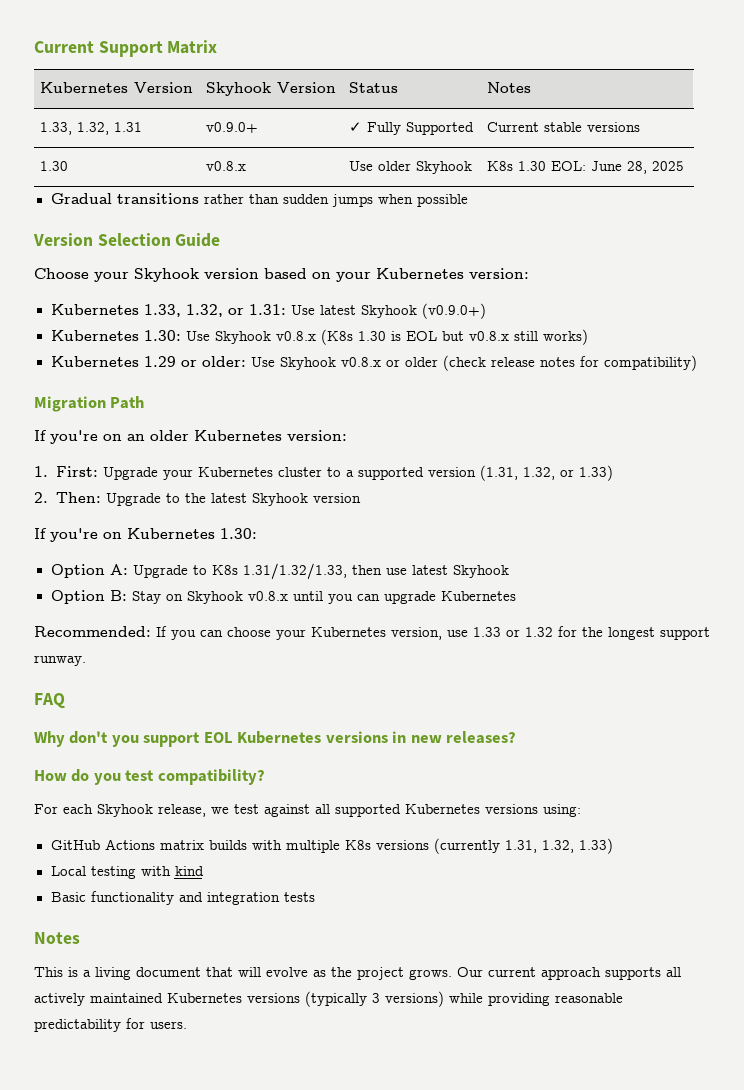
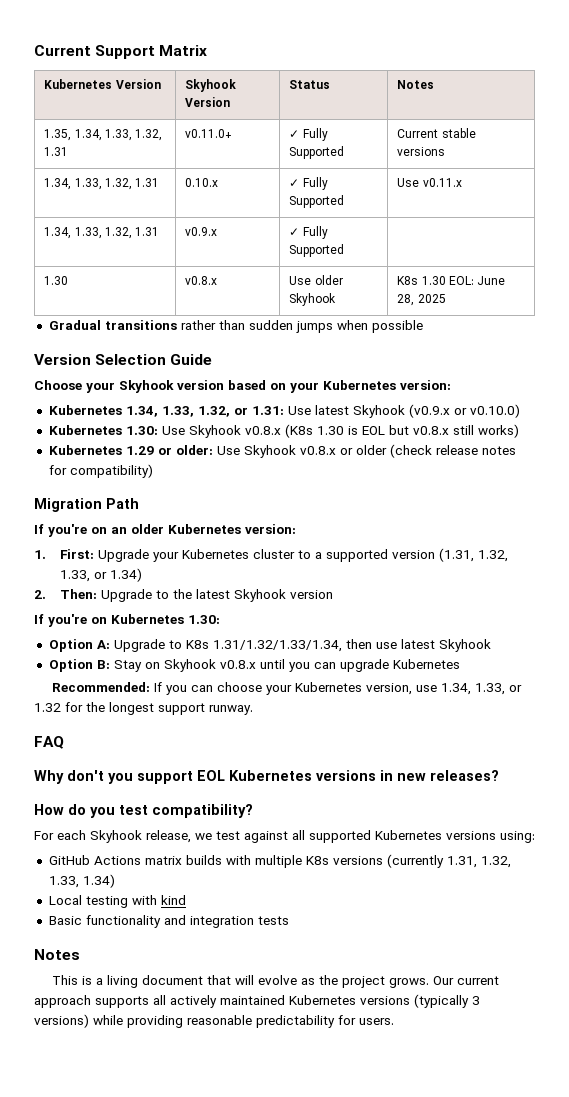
[40,122,143,135] [206,122,259,133] 1.33, 1.32, 1.31 | v0.9.0+ -> [44,129,163,141] [44,147,69,156] [185,129,233,138] 1.35, 1.34, 1.33, 1.32, 1.31 | v0.11.0+
(641, 127) none -> [44,178,160,190] [185,178,219,187] [289,177,328,190] [289,195,345,208] [397,178,462,187] [44,227,160,239] [185,227,218,236] [289,226,328,239] [289,244,345,257] // 1.34, 1.33, 1.32, 1.31 | 0.10.x | ✓ Fully Supported | Use v0.11.x // 1.34, 1.33, 1.32, 1.31 | v0.9.x | ✓ Fully Supported |
(139, 309) none -> [125,406,158,417] 1.34,
[421,303,486,319] (v0.9.0+) -> [408,404,520,418] (v0.9.x or v0.10.0)
[559,465,613,481] or 1.33) -> [60,568,143,582] 1.33, or 1.34)
[242,563,347,580] 1.31/1.32/1.33, -> [212,640,342,652] 1.31/1.32/1.33/1.34,
[473,627,501,637] 1.33 -> [441,683,506,695] 1.34, 1.33,
[578,838,613,854] 1.33) -> [48,874,115,888] 1.33, 1.34)

